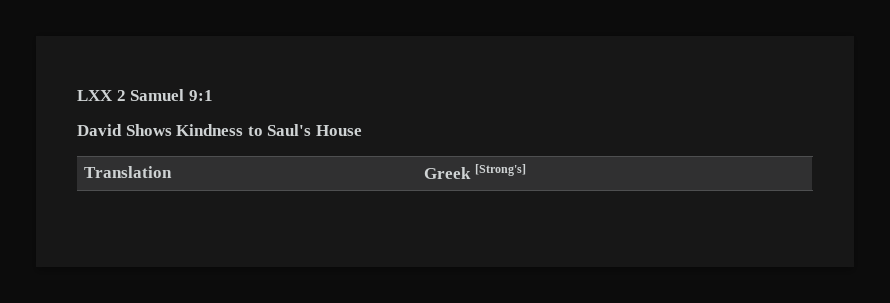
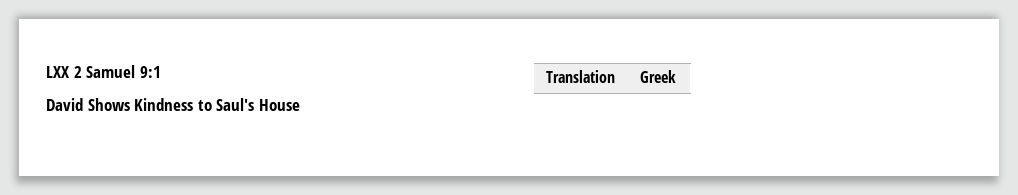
[474,164,526,176] [Strong's] -> (677, 76) none

